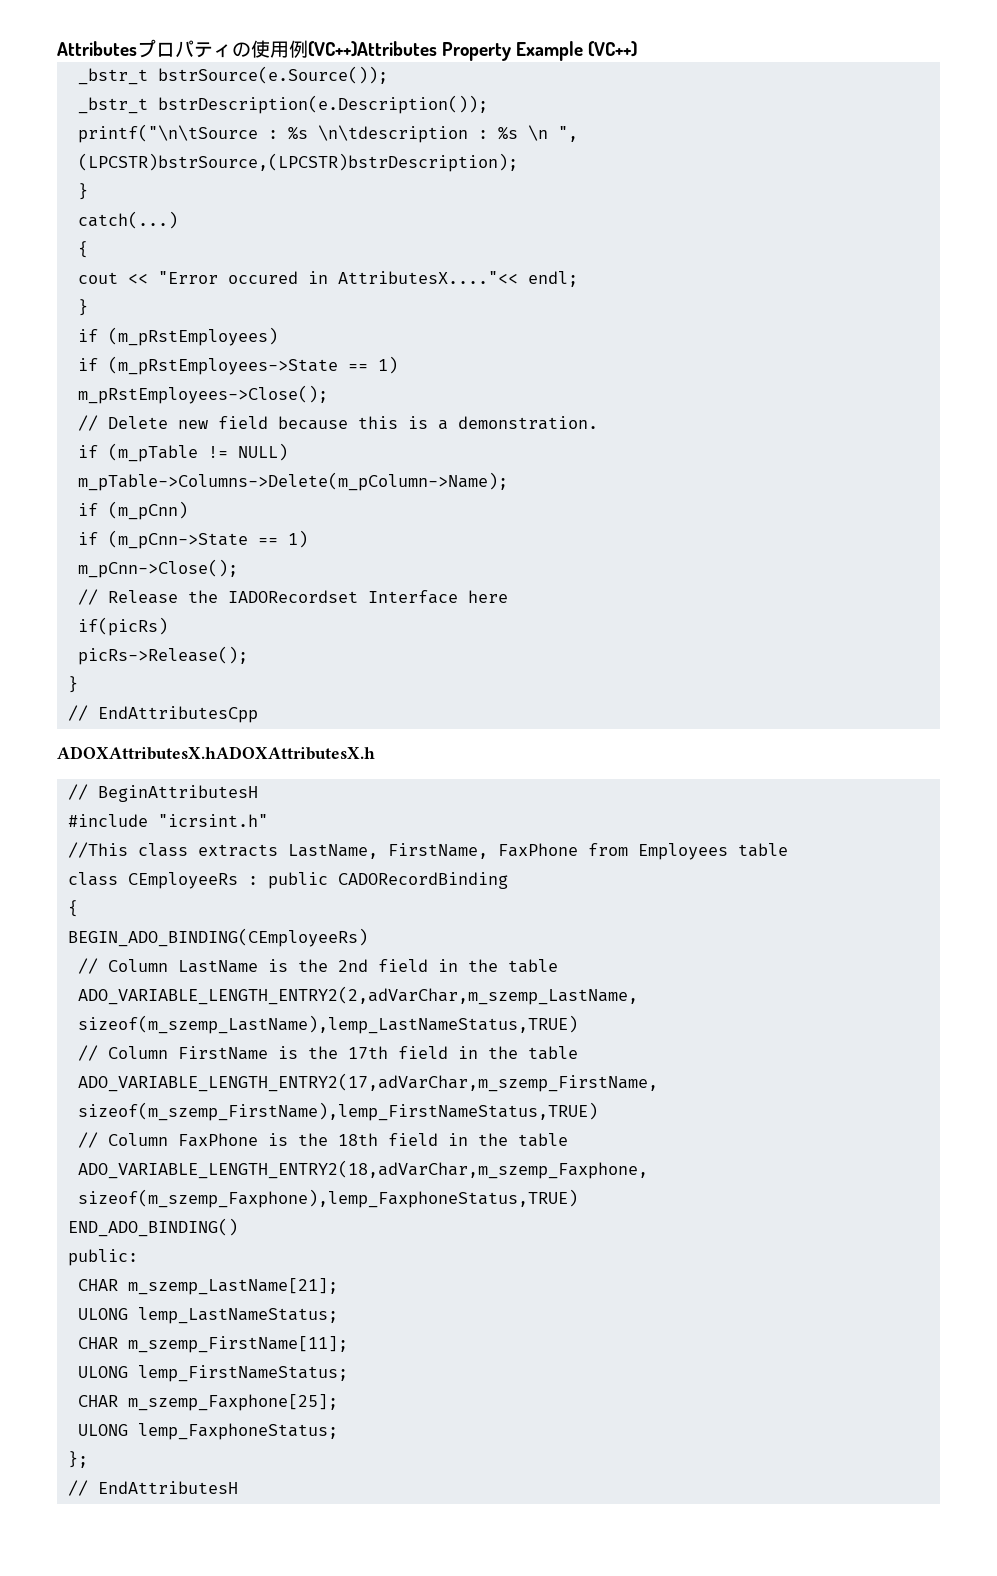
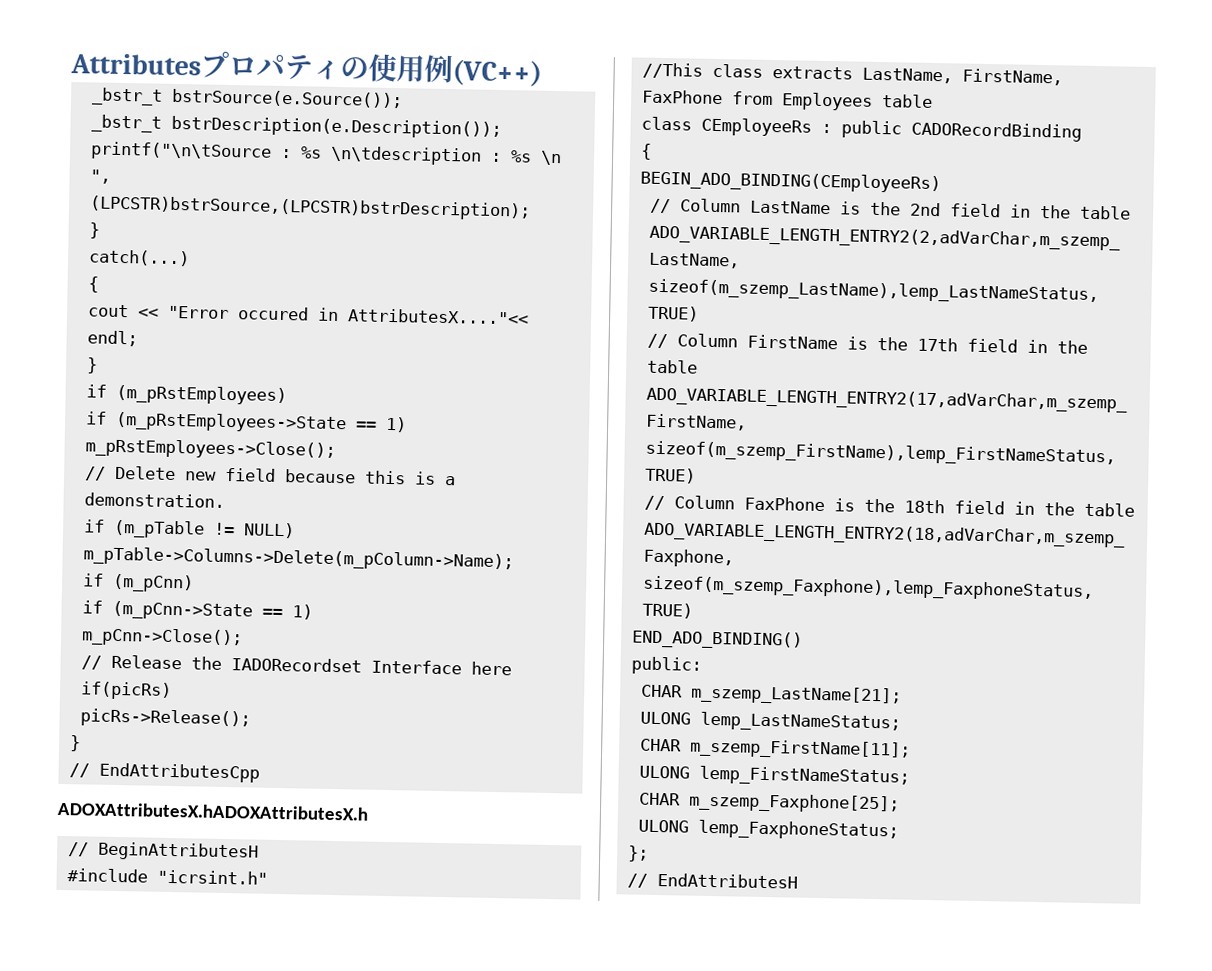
[308,41,584,61] (VC++)Attributes Property Example -> (453, 69) none

